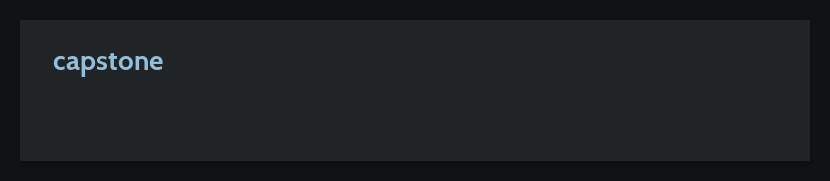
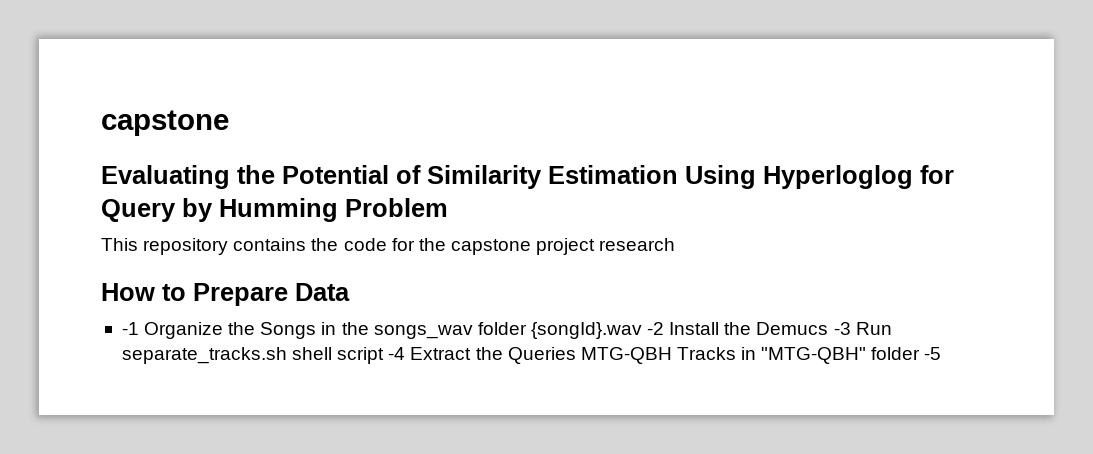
[53,53,163,77] capstone -> [101,110,229,136] [101,165,954,189] [101,198,448,222] [101,238,676,255] [101,283,350,306] [121,322,892,339] [121,347,942,364] capstone // Evaluating the Potential of Similarity Estimation Using Hyperloglog for Query by Humming Problem // This repository contains the code for the capstone project research // How to Prepare Data // -1 Organize the Songs in the songs_wav folder {songId}.wav -2 Install the Demucs -3 Run separate_tracks.sh shell script -4 Extract the Queries MTG-QBH Tracks in "MTG-QBH" folder -5

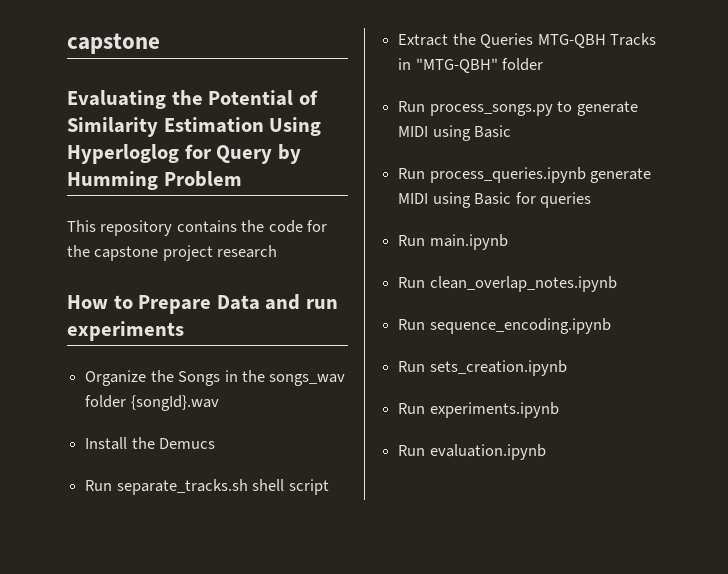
[121,322,139,335] // -1 -> [265,294,338,310] [67,321,184,341] and run experiments //
[647,322,665,335] -2 -> (219, 403) //
[833,322,851,335] -3 -> (216, 443) //
[388,347,406,360] -4 -> (329, 487) //
[924,347,942,360] -5 -> [398,101,638,116] [398,125,512,141] [398,167,652,183] [398,192,591,208] [398,234,508,250] [398,276,617,292] [398,318,611,334] [398,360,567,376] [398,402,559,418] [398,444,546,460] // Run process_songs.py to generate MIDI using Basic // Run process_queries.ipynb generate MIDI using Basic for queries // Run main.ipynb // Run clean_overlap_notes.ipynb // Run sequence_encoding.ipynb // Run sets_creation.ipynb // Run experiments.ipynb // Run evaluation.ipynb

